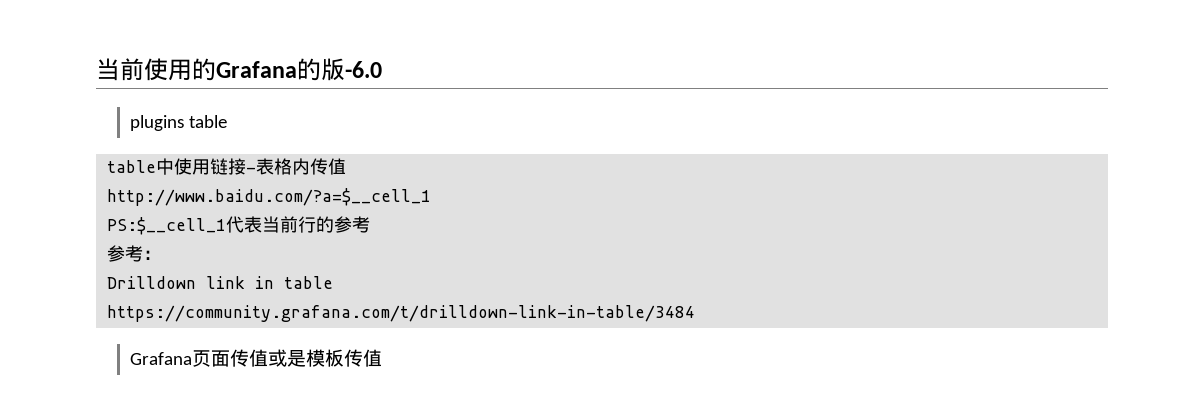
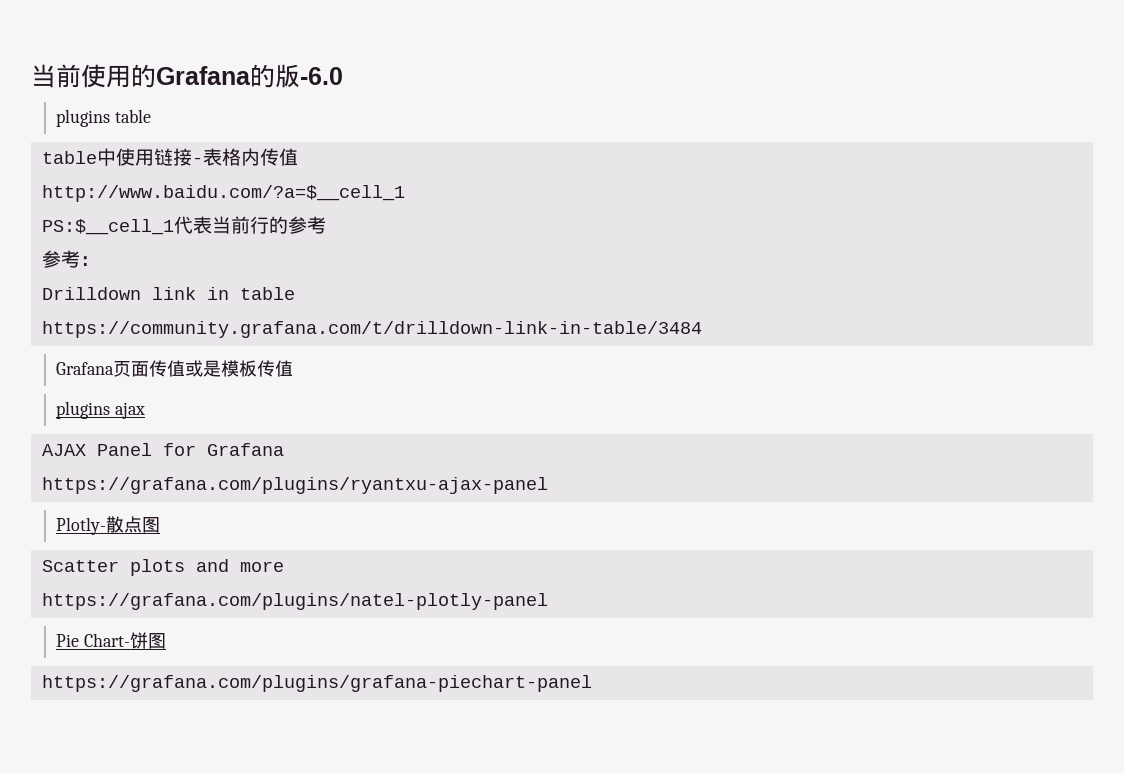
(383, 358) none -> [56,401,146,419] [41,443,284,456] [41,477,548,494] [56,516,161,535] [41,559,284,576] [41,593,548,610] [56,632,167,649] [41,675,592,692] // plugins ajax // AJAX Panel for Grafana // https://grafana.com/plugins/ryantxu-ajax-panel // Plotly-散点图 // Scatter plots and more // https://grafana.com/plugins/natel-plotly-panel // Pie Chart-饼图 // https://grafana.com/plugins/grafana-piechart-panel

